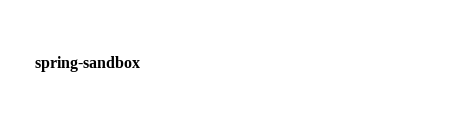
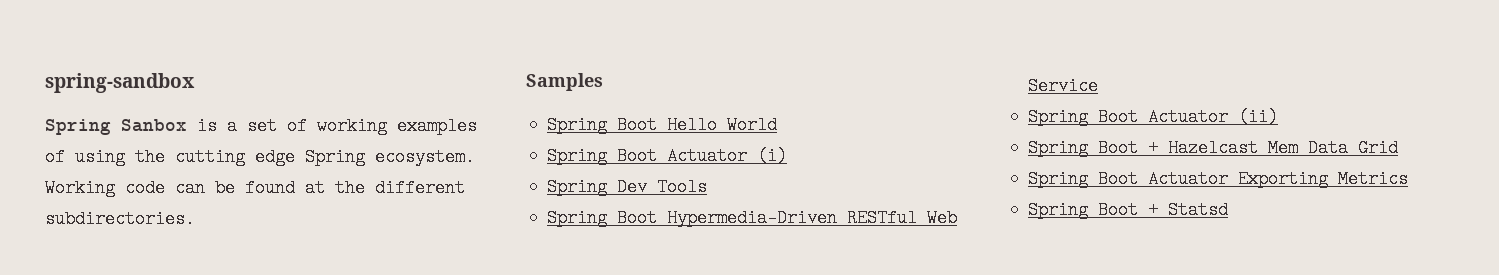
(140, 64) none -> [45,117,477,135] [45,148,475,166] [45,179,465,197] [45,210,195,228] [526,73,603,91] [547,116,778,134] [547,147,788,165] [547,178,708,196] [547,209,958,227] [1028,77,1099,95] [1028,108,1279,126] [1028,139,1399,157] [1028,170,1409,188] [1028,201,1229,219] // Spring Sanbox is a set of working examples of using the cutting edge Spring ecosystem. Working code can be found at the different subdirectories. // Samples // Spring Boot Hello World // Spring Boot Actuator (i) // Spring Dev Tools // Spring Boot Hypermedia-Driven RESTful Web Service // Spring Boot Actuator (ii) // Spring Boot + Hazelcast Mem Data Grid // Spring Boot Actuator Exporting Metrics // Spring Boot + Statsd

